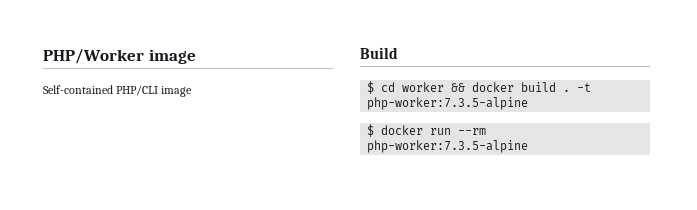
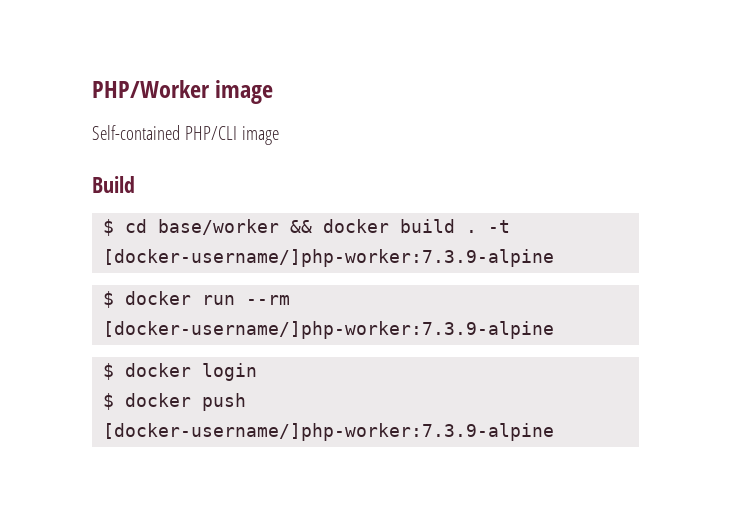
[402,82,445,92] worker -> [158,219,280,235] base/worker
[367,97,529,110] php-worker:7.3.5-alpine -> [103,249,555,267] [docker-username/]php-worker:7.3.9-alpine
[367,140,529,153] php-worker:7.3.5-alpine -> [103,321,555,339] [103,363,258,381] [103,393,247,411] [103,423,555,441] [docker-username/]php-worker:7.3.9-alpine // $ docker login // $ docker push [docker-username/]php-worker:7.3.9-alpine

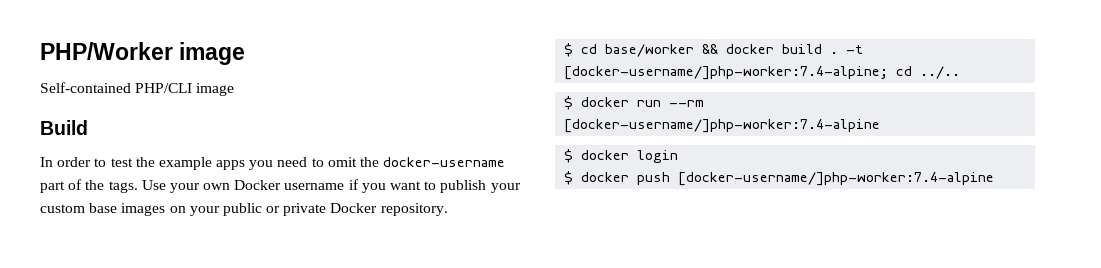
(135, 184) none -> [40,157,506,170] [40,179,521,193] [40,203,448,216] // In order to test the example apps you need to omit the docker-username part of the tags. Use your own Docker username if you want to publish your custom base images on your public or private Docker repository.
[103,249,555,267] [docker-username/]php-worker:7.3.9-alpine -> [564,66,961,80] [docker-username/]php-worker:7.4-alpine; cd ../..
[103,321,555,339] [docker-username/]php-worker:7.3.9-alpine -> [564,119,881,133] [docker-username/]php-worker:7.4-alpine
[103,423,555,441] [docker-username/]php-worker:7.3.9-alpine -> [678,172,995,186] [docker-username/]php-worker:7.4-alpine

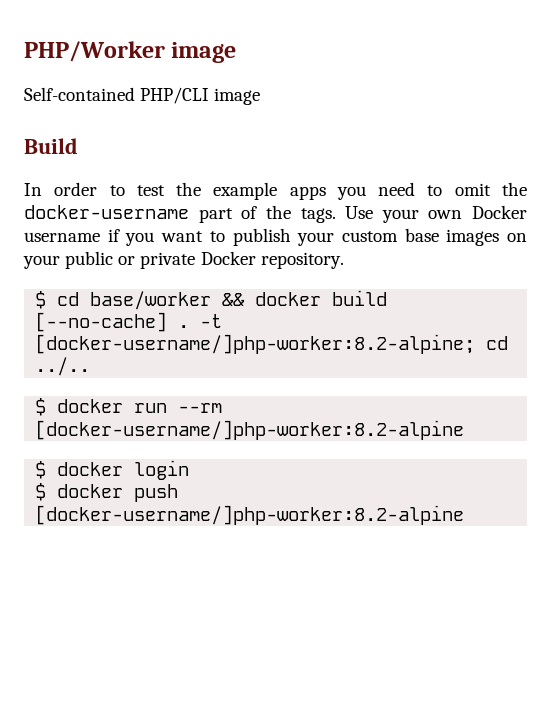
(823, 49) none -> [35,312,168,332] [--no-cache]
[564,66,889,80] [docker-username/]php-worker:7.4-alpine; -> [35,334,476,354] [docker-username/]php-worker:8.2-alpine;
[564,119,881,133] [docker-username/]php-worker:7.4-alpine -> [35,420,465,440] [docker-username/]php-worker:8.2-alpine
[678,172,995,186] [docker-username/]php-worker:7.4-alpine -> [35,505,465,525] [docker-username/]php-worker:8.2-alpine

